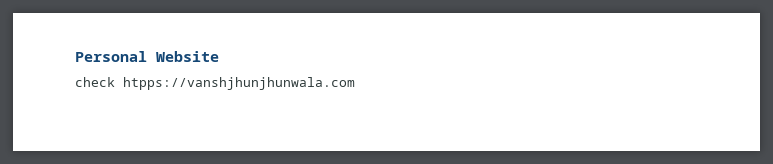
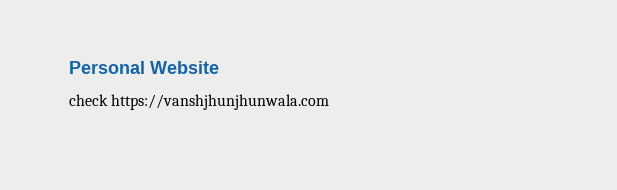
[123,77,355,90] htpps://vanshjhunjhunwala.com -> [111,94,330,110] https://vanshjhunjhunwala.com

